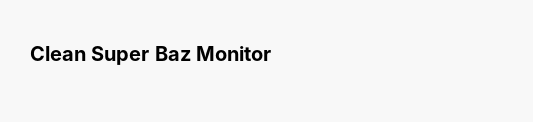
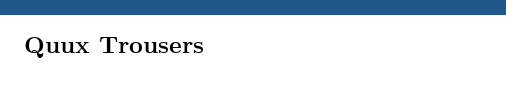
[30,46,272,65] Clean Super Baz Monitor -> [24,37,204,58] Quux Trousers

